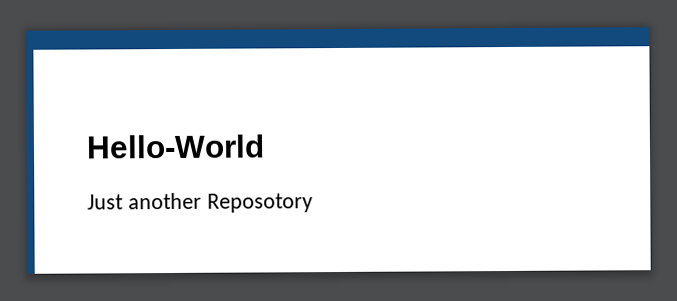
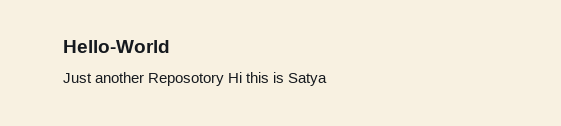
(313, 203) none -> [228,72,328,86] Hi this is Satya

